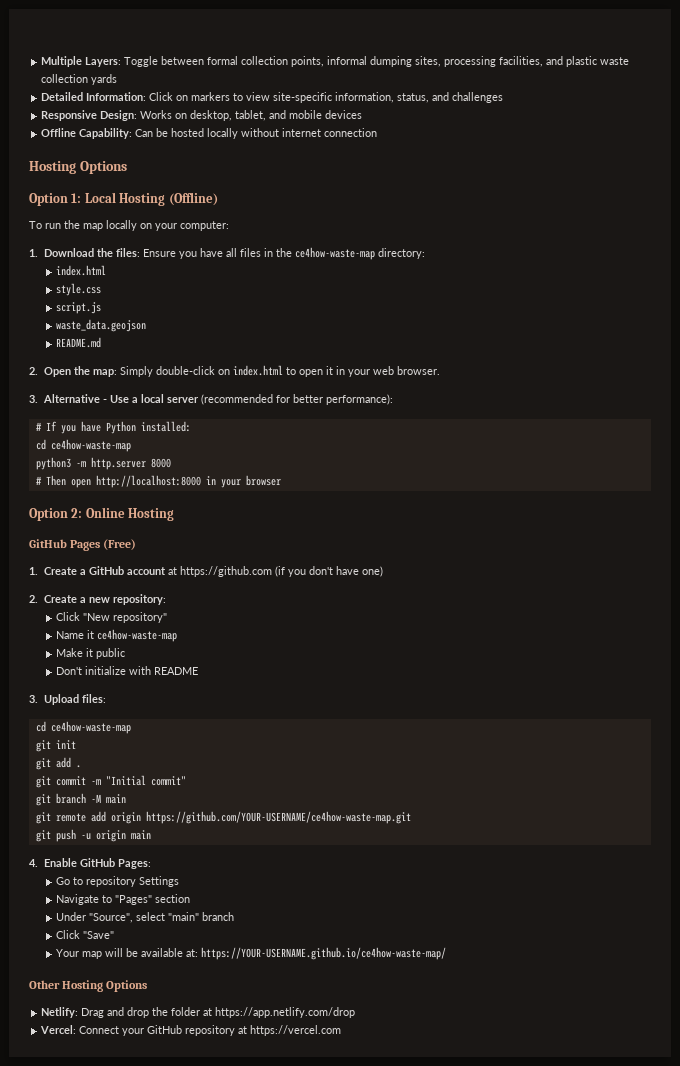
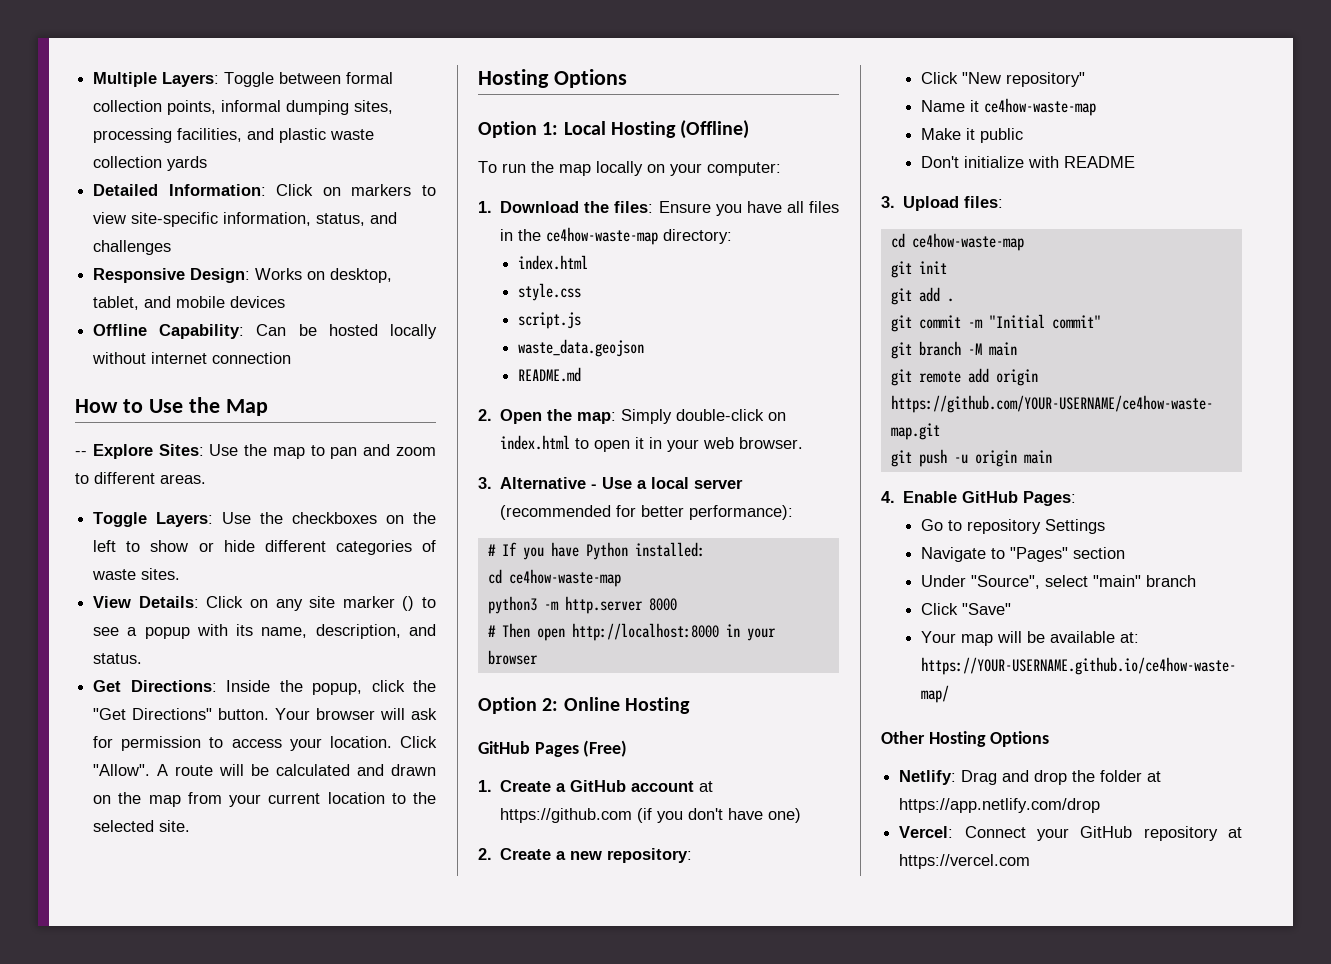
(378, 132) none -> [75,397,268,416] [75,444,436,459] [75,472,206,484] [93,512,436,527] [93,540,436,555] [92,568,181,580] [93,596,436,611] [93,624,436,639] [93,653,143,664] [93,680,436,695] [93,708,437,720] [93,736,438,751] [93,764,437,776] [93,792,436,807] [93,820,191,832] // How to Use the Map // -- Explore Sites: Use the map to pan and zoom to different areas. // Toggle Layers: Use the checkboxes on the left to show or hide different categories of waste sites. // View Details: Click on any site marker () to see a popup with its name, description, and status. // Get Directions: Inside the popup, click the "Get Directions" button. Your browser will ask for permission to access your location. Click "Allow". A route will be calculated and drawn on the map from your current location to the selected site.

